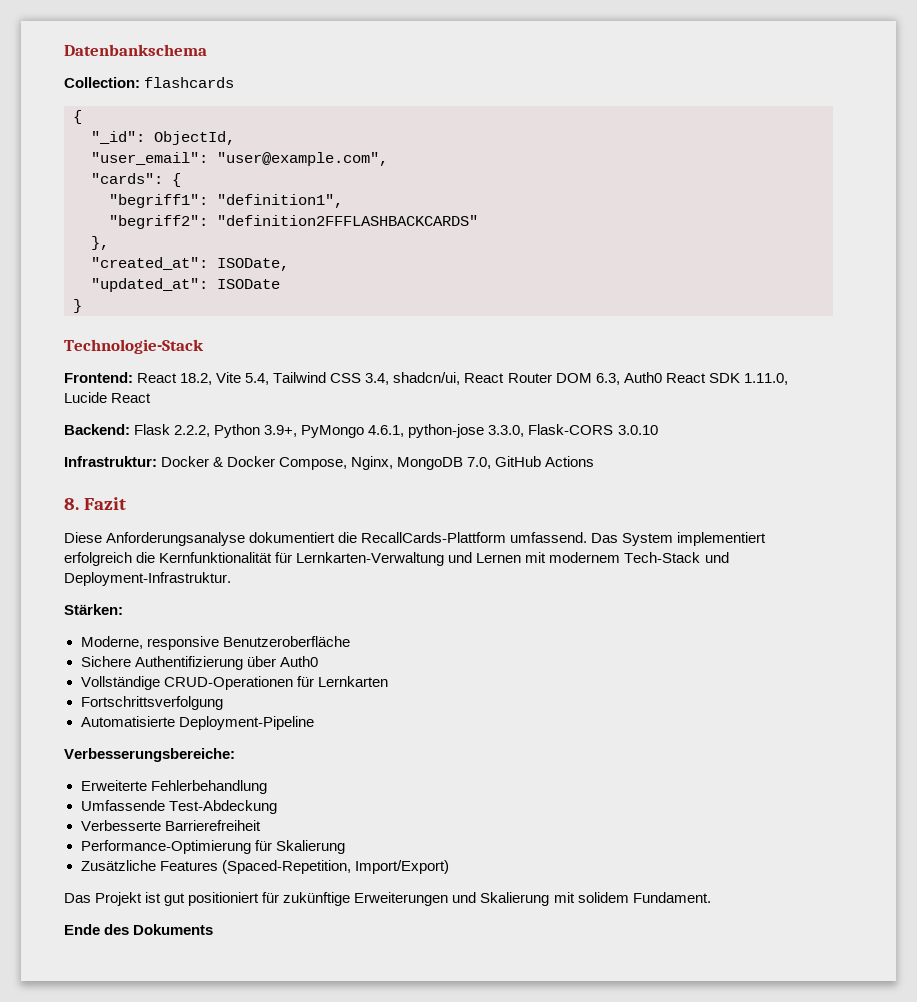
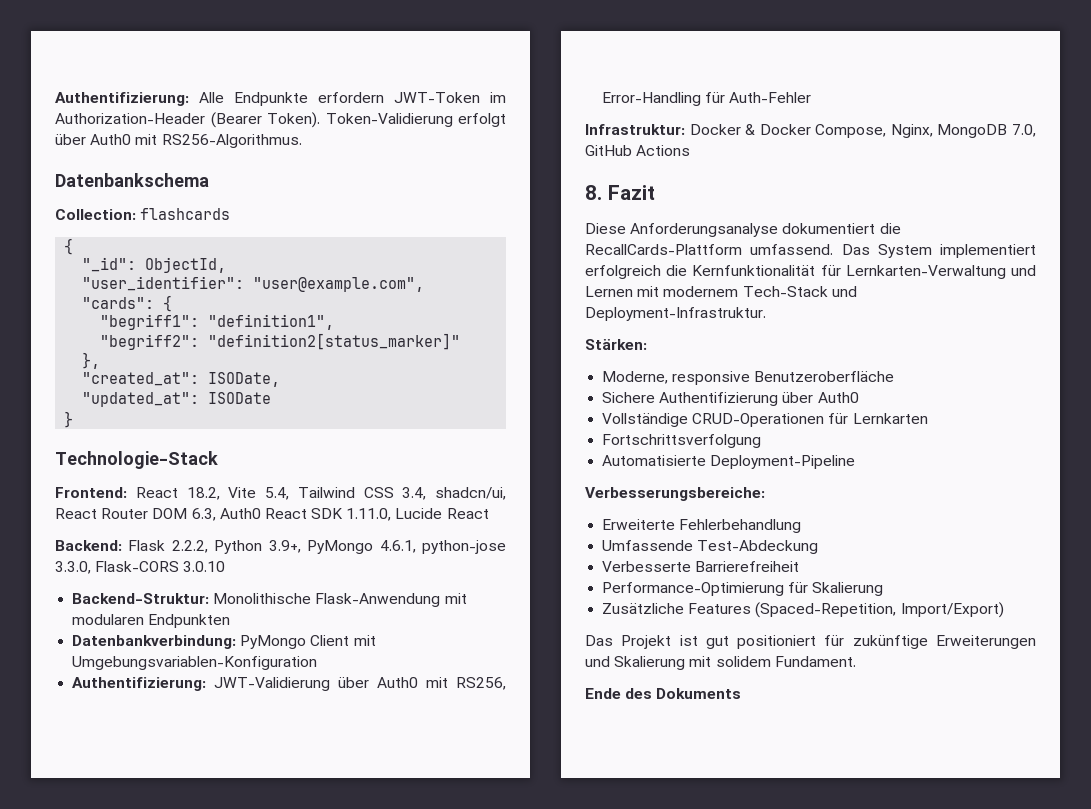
(64, 50) none -> [55,92,506,106] [55,112,506,128] [55,134,302,148] Authentifizierung: Alle Endpunkte erfordern JWT-Token im Authorization-Header (Bearer Token). Token-Validierung erfolgt über Auth0 mit RS256-Algorithmus. //
[91,152,208,165] "user_email": -> [82,276,245,291] "user_identifier":
[217,215,478,226] "definition2FFFLASHBACKCARDS" -> [208,333,461,350] "definition2[status_marker]"
(658, 430) none -> [72,593,467,607] [72,614,231,628] [72,635,376,649] [72,656,318,670] [72,677,507,691] [602,92,812,106] // Backend-Struktur: Monolithische Flask-Anwendung mit modularen Endpunkten // Datenbankverbindung: PyMongo Client mit Umgebungsvariablen-Konfiguration // Authentifizierung: JWT-Validierung über Auth0 mit RS256, Error-Handling für Auth-Fehler

